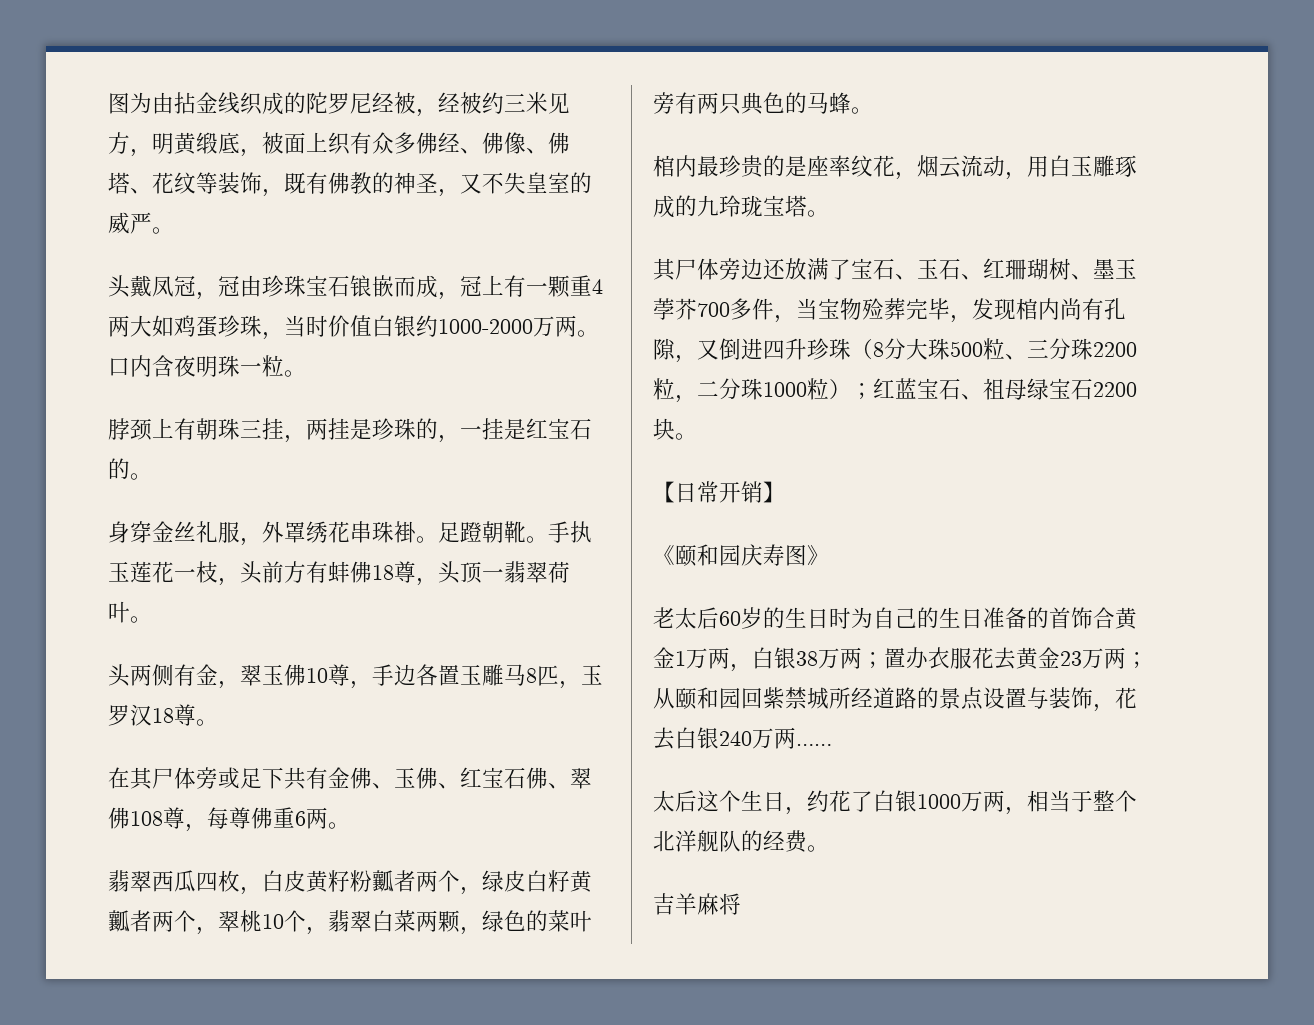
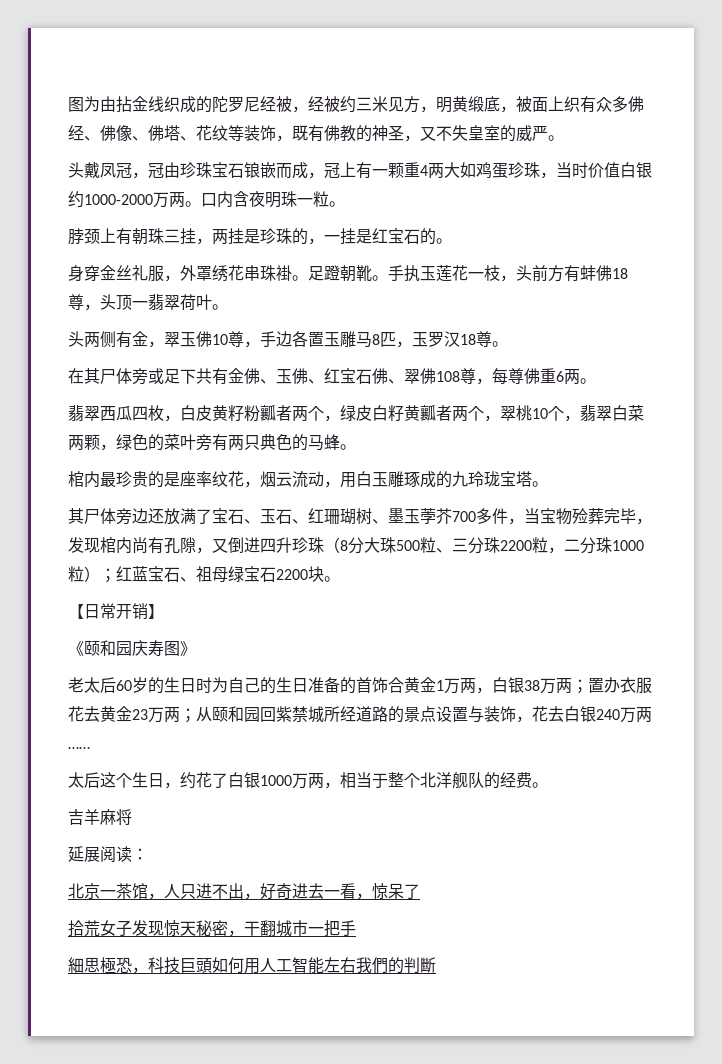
(741, 904) none -> [68,846,148,862] [68,883,420,900] [68,920,356,937] [68,957,436,974] // 延展阅读： // 北京一茶馆，人只进不出，好奇进去一看，惊呆了 // 拾荒女子发现惊天秘密，干翻城市一把手 // 細思極恐，科技巨頭如何用人工智能左右我們的判斷

